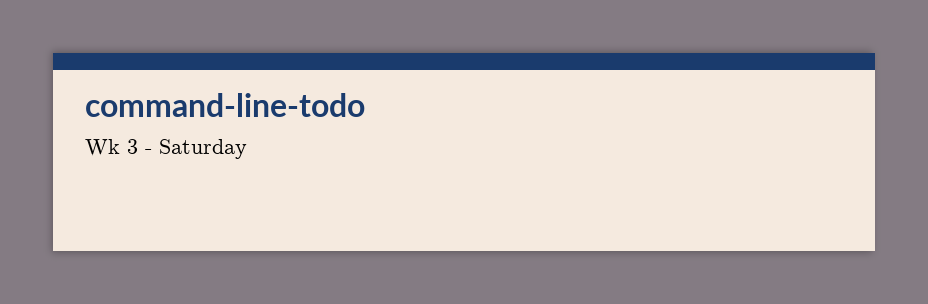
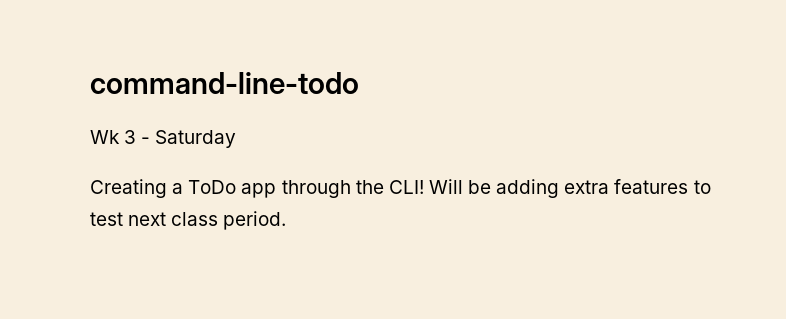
(247, 149) none -> [90,179,711,198] [90,211,287,230] // Creating a ToDo app through the CLI! Will be adding extra features to test next class period.

